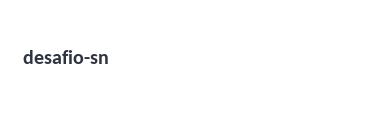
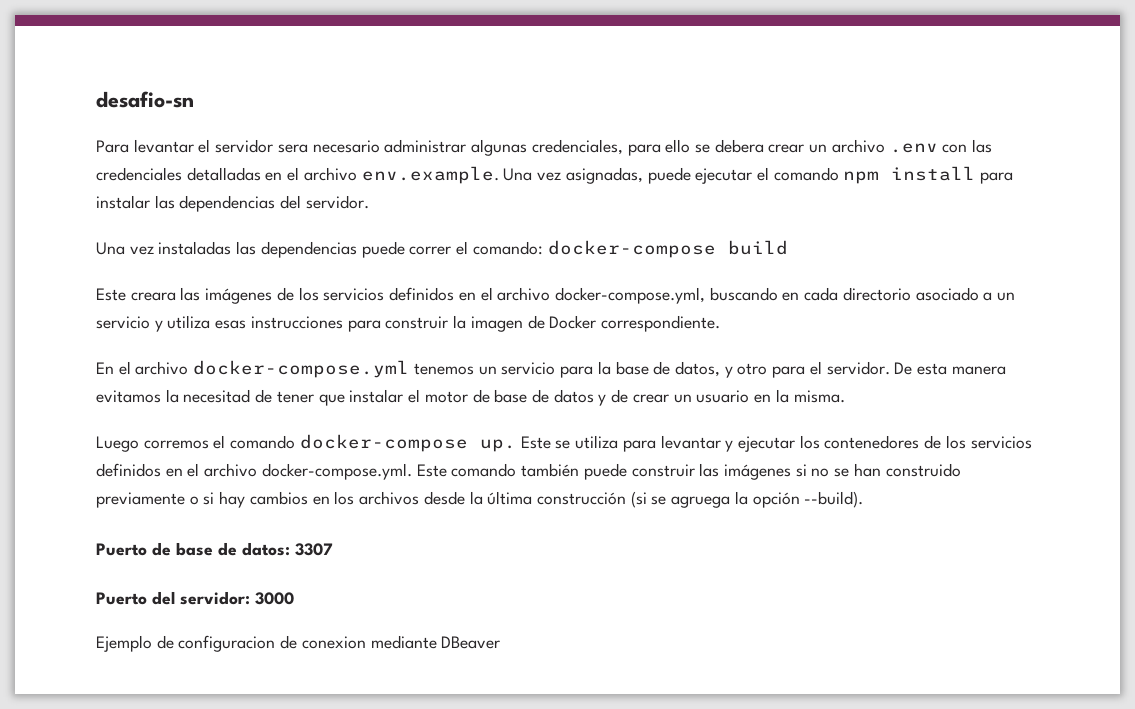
(109, 57) none -> [96,139,993,156] [96,166,1014,184] [96,195,369,212] [96,240,788,258] [96,287,1016,304] [96,315,720,332] [96,360,1006,378] [96,389,845,406] [96,434,1032,452] [96,463,961,480] [96,491,864,508] [96,542,333,556] [96,591,294,605] [96,635,501,652] // Para levantar el servidor sera necesario administrar algunas credenciales, para ello se debera crear un archivo .env con las credenciales detalladas en el archivo env.example. Una vez asignadas, puede ejecutar el comando npm install para instalar las dependencias del servidor. // Una vez instaladas las dependencias puede correr el comando: docker-compose build // Este creara las imágenes de los servicios definidos en el archivo docker-compose.yml, buscando en cada directorio asociado a un servicio y utiliza esas instrucciones para construir la imagen de Docker correspondiente. // En el archivo docker-compose.yml tenemos un servicio para la base de datos, y otro para el servidor. De esta manera evitamos la necesitad de tener que instalar el motor de base de datos y de crear un usuario en la misma. // Luego corremos el comando docker-compose up. Este se utiliza para levantar y ejecutar los contenedores de los servicios definidos en el archivo docker-compose.yml. Este comando también puede construir las imágenes si no se han construido previamente o si hay cambios en los archivos desde la última construcción (si se agruega la opción --build). // Puerto de base de datos: 3307 // Puerto del servidor: 3000 // Ejemplo de configuracion de conexion mediante DBeaver

